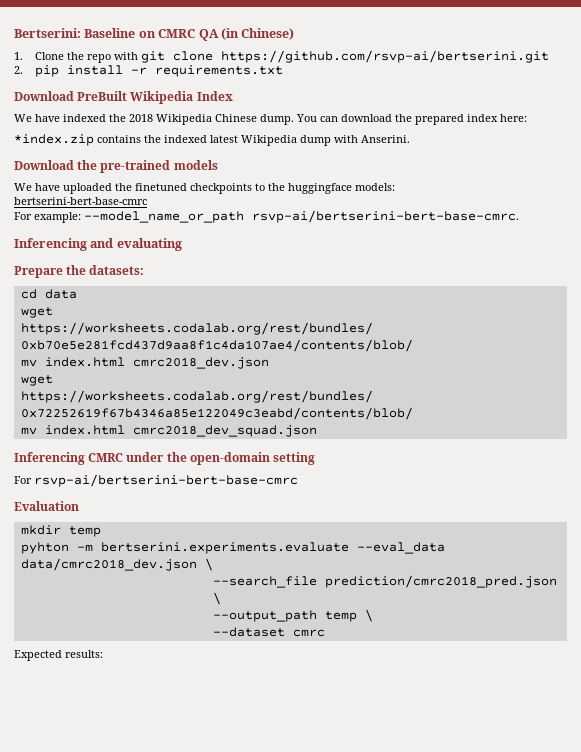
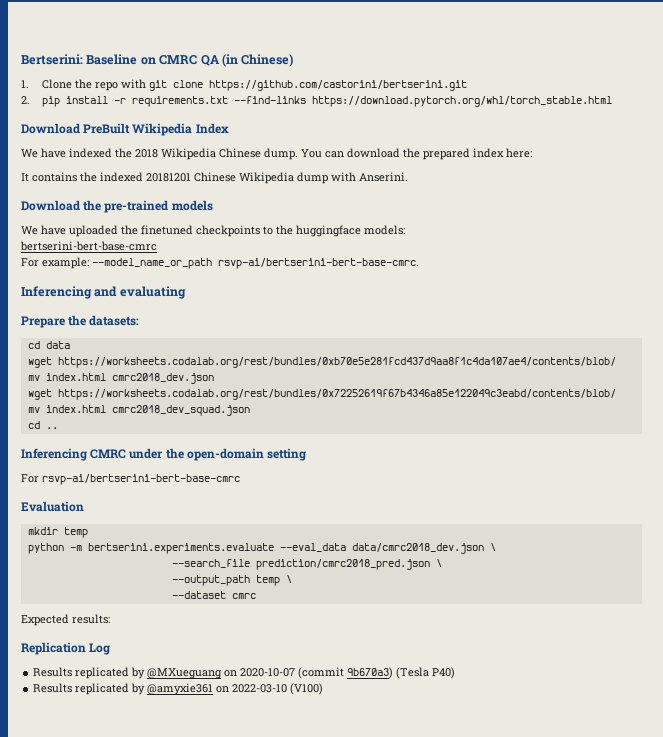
[220,50,549,63] https://github.com/rsvp-ai/bertserini.git -> [208,80,467,91] https://github.com/castorini/bertserini.git
(283, 71) none -> [233,96,612,107] --find-links https://download.pytorch.org/whl/torch_stable.html
[14,134,94,146] *index.zip -> [21,173,29,182] It
[210,135,238,143] latest -> [146,172,236,182] 20181201 Chinese
(317, 431) none -> [27,421,58,429] // cd ..
[20,542,69,554] pyhton -> [27,543,64,554] python
(103, 654) none -> [21,642,111,655] [33,667,456,679] [33,683,324,695] // Replication Log // Results replicated by @MXueguang on 2020-10-07 (commit 9b670a3) (Tesla P40) // Results replicated by @amyxie361 on 2022-03-10 (V100)

